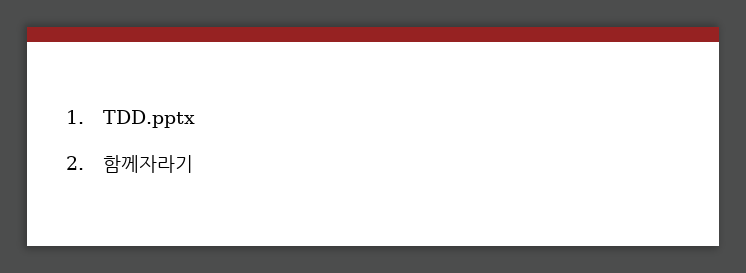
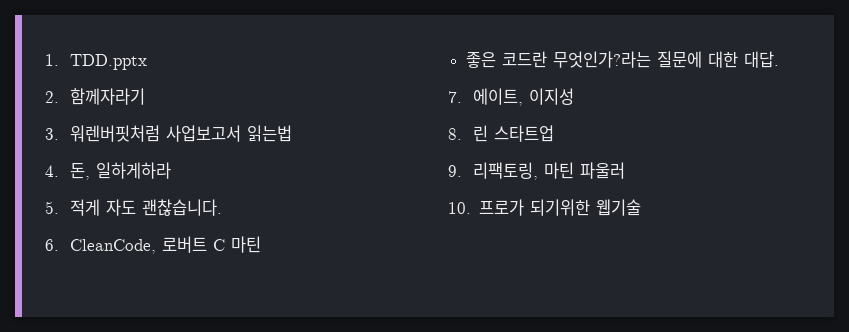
(194, 164) none -> [45,125,292,142] [45,162,171,180] [45,199,222,216] [45,236,261,254] [466,51,780,68] [448,88,574,106] [448,125,554,142] [448,162,625,180] [448,199,642,216] // 3. 워렌버핏처럼 사업보고서 읽는법 // 4. 돈, 일하게하라 // 5. 적게 자도 괜찮습니다. // 6. CleanCode, 로버트 C 마틴 // 좋은 코드란 무엇인가?라는 질문에 대한 대답. // 7. 에이트, 이지성 // 8. 린 스타트업 // 9. 리팩토링, 마틴 파울러 // 10. 프로가 되기위한 웹기술

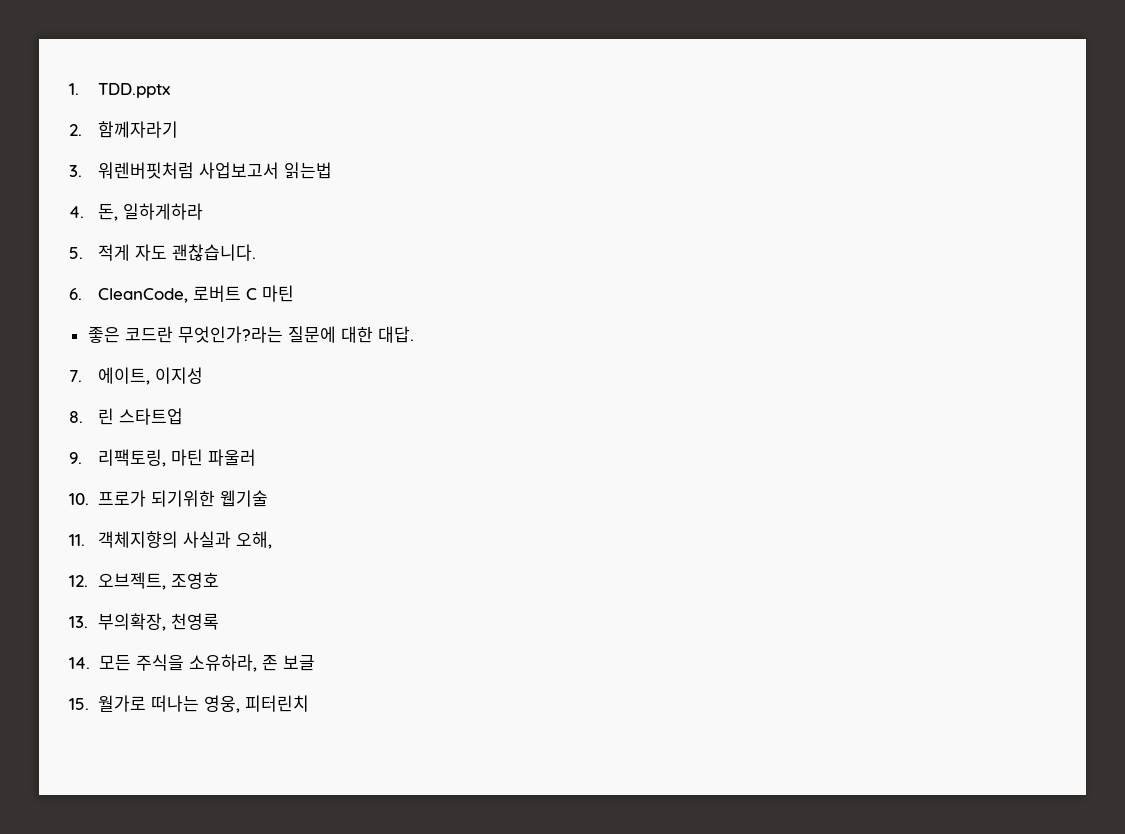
(642, 207) none -> [69,531,273,549] [69,572,220,590] [69,613,220,631] [69,654,315,672] [69,695,310,713] // 11. 객체지향의 사실과 오해, // 12. 오브젝트, 조영호 // 13. 부의확장, 천영록 // 14. 모든 주식을 소유하라, 존 보글 // 15. 월가로 떠나는 영웅, 피터린치

